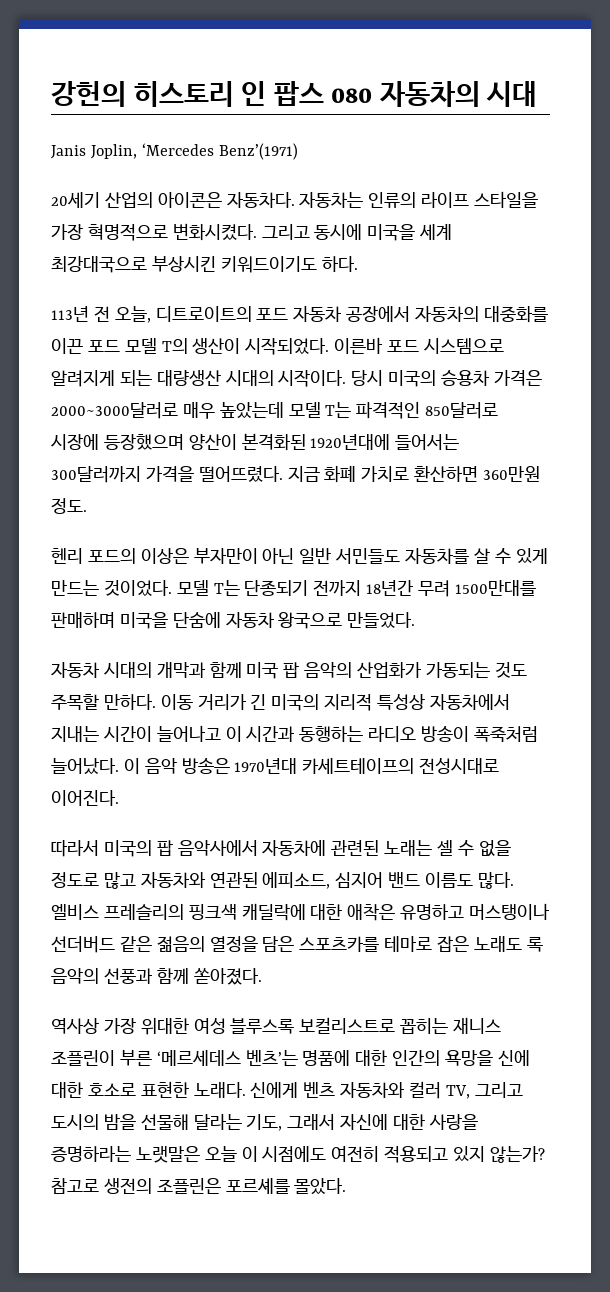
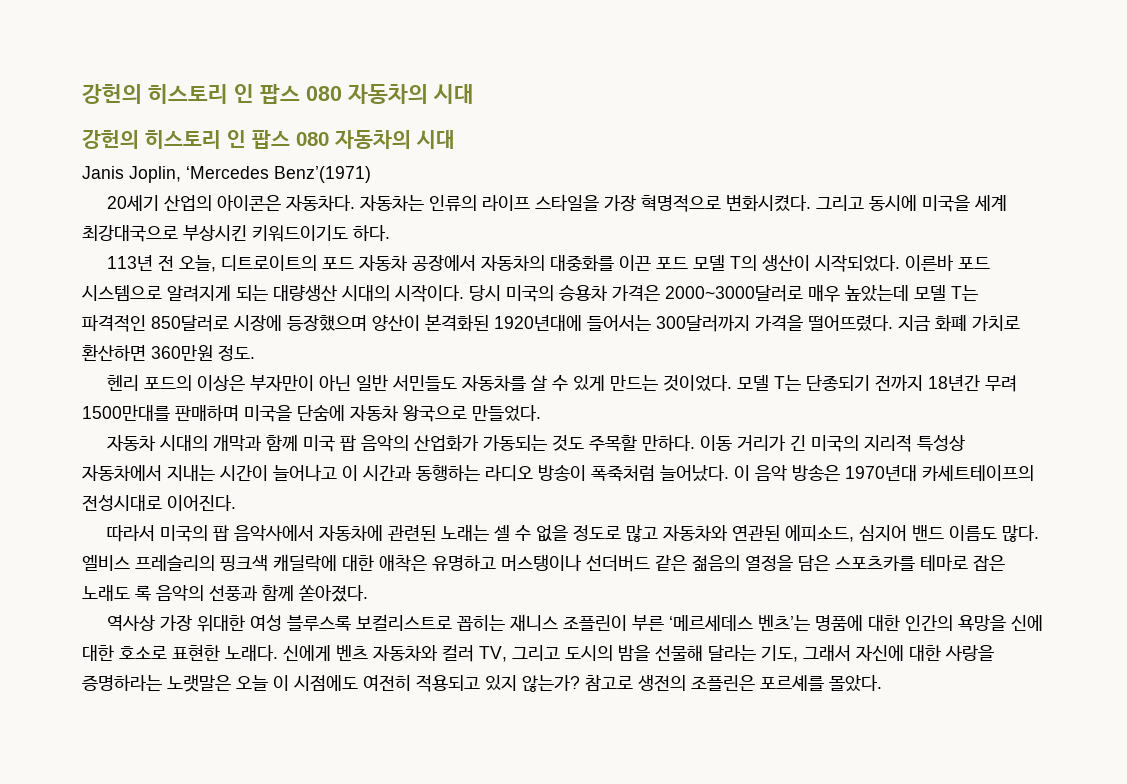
[51,81,538,107] 강헌의 히스토리 인 팝스 080 자동차의 시대 -> [82,84,474,104] [82,129,455,149] 강헌의 히스토리 인 팝스 080 자동차의 시대 // 강헌의 히스토리 인 팝스 080 자동차의 시대

